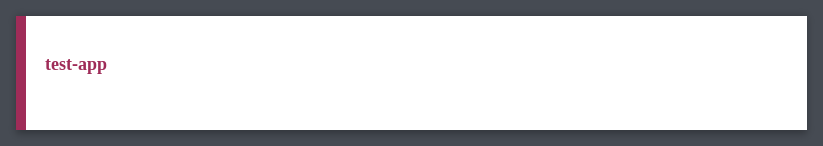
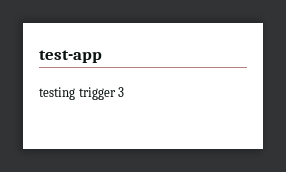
(107, 66) none -> [39,87,125,100] // testing trigger 3

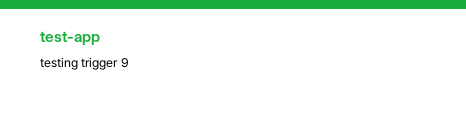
[118,87,125,97] 3 -> [120,58,129,68] 9

